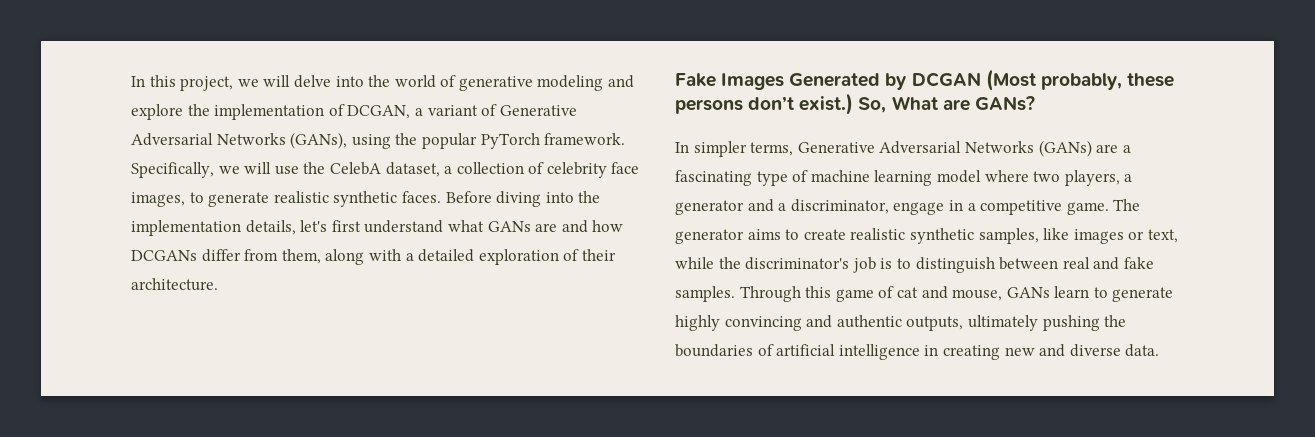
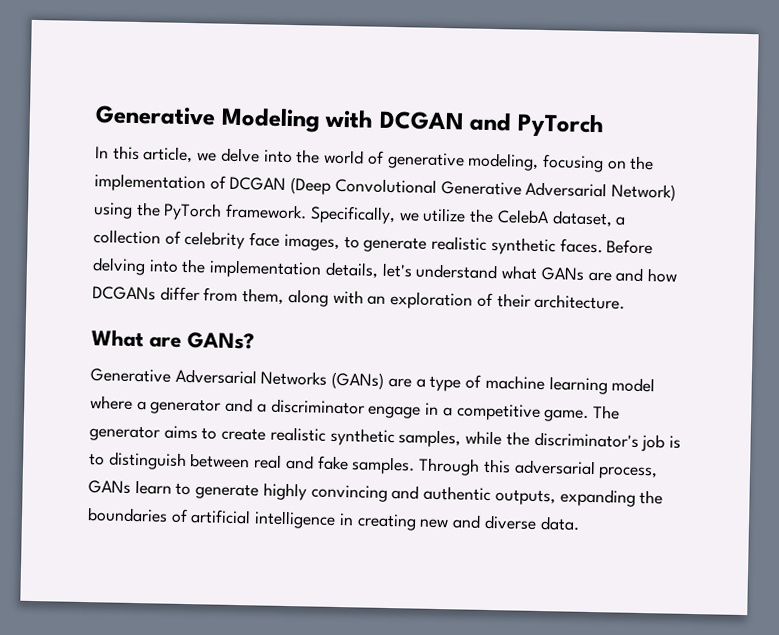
[131,75,291,91] In this project, we will -> [95,105,606,139] [95,145,218,164] Generative Modeling with DCGAN and PyTorch // In this article, we
[537,75,635,91] [131,104,577,120] [131,132,348,149] modeling and explore the implementation of DCGAN, a variant of Generative Adversarial Networks (GANs), -> [467,152,655,173] [94,173,677,202] modeling, focusing on the implementation of DCGAN (Deep Convolutional Generative Adversarial Network)
[421,133,477,149] popular -> (161, 209) none
[244,162,299,175] will use -> [422,207,467,223] utilize
[496,191,542,207] diving -> [92,257,146,276] delving
[331,220,361,232] first -> (413, 270) none
[405,249,475,262] a detailed -> [367,295,387,305] an
[675,69,1174,91] [675,93,887,115] Fake Images Generated by DCGAN (Most probably, these persons don’t exist.) So, -> (626, 301) none
[675,141,794,157] In simpler terms, -> (255, 341) none
[675,170,752,186] fascinating -> (426, 383) none
[1033,170,1120,186] two players, -> (133, 402) none
[790,199,889,214] discriminator, -> [270,398,365,415] discriminator
[1043,228,1178,244] like images or text, -> (462, 438) none
[835,286,1003,302] game of cat and mouse, -> [513,459,659,480] adversarial process,
[967,315,1100,331] ultimately pushing -> [559,488,636,507] expanding

